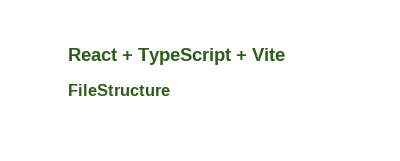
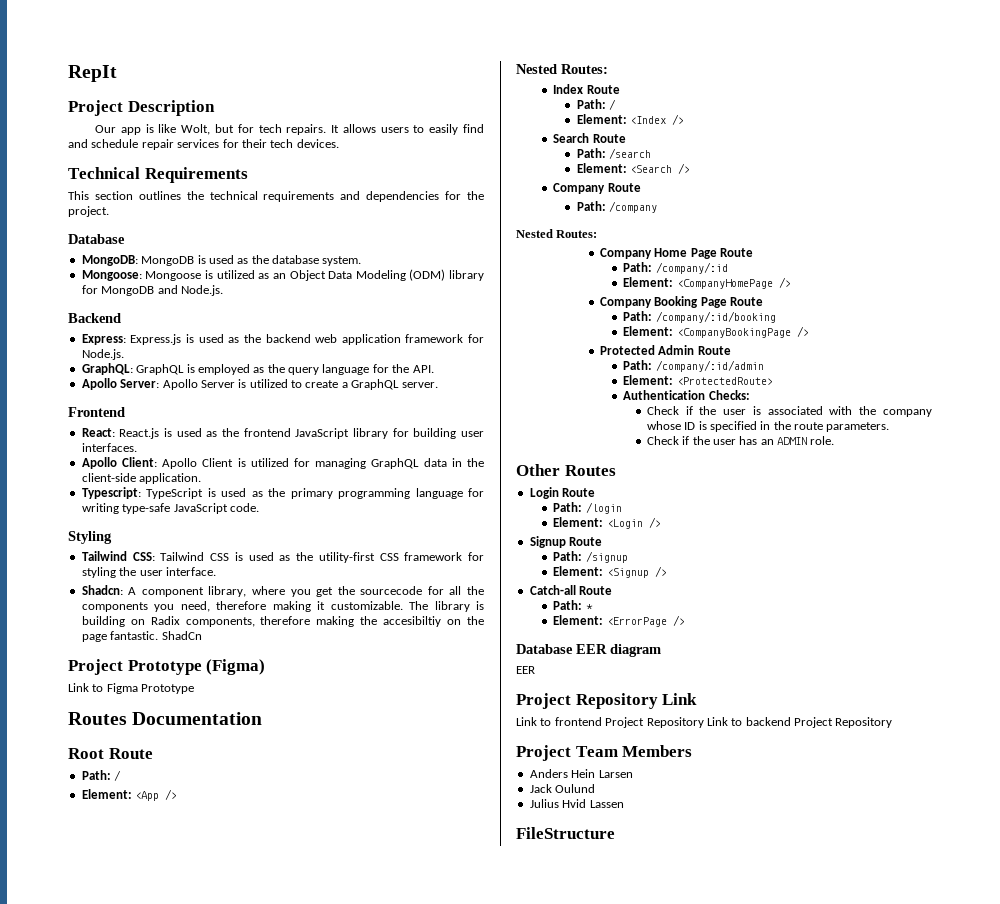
[68,48,285,65] React + TypeScript + Vite -> [68,65,117,82] [68,100,215,116] [95,124,484,135] [68,139,339,150] [68,167,248,183] [68,191,485,202] [68,206,109,217] [68,234,125,244] [81,255,362,266] [81,269,484,281] [81,285,223,296] [68,313,121,323] [81,334,484,345] [81,349,124,360] [81,363,434,375] [81,378,438,390] [68,407,125,417] [81,428,485,439] [81,443,137,452] [81,457,484,469] [81,473,202,484] [81,487,485,499] [81,503,259,514] [68,531,112,544] [81,551,484,563] [81,567,216,578] [81,585,484,597] [81,601,485,612] [81,616,485,627] [81,631,202,642] [68,659,266,675] [68,683,195,694] [68,712,263,725] [68,748,153,759] [81,770,122,781] [81,789,178,801] [516,64,608,74] [553,84,620,94] [576,99,616,110] [576,114,684,125] [553,133,626,143] [576,148,651,159] [576,163,690,174] [553,183,641,194] [576,201,657,213] [516,229,598,238] [599,248,754,259] [623,262,728,274] [623,277,791,289] [599,296,764,308] [623,311,776,323] [623,326,809,338] [599,345,731,355] [623,360,764,372] [623,375,773,385] [623,390,750,400] [646,406,932,417] [646,421,890,432] [646,436,835,445] [516,464,616,476] [529,487,596,499] [553,502,622,514] [553,517,661,529] [529,536,603,548] [553,551,628,563] [553,566,667,578] [529,585,613,595] [553,600,593,610] [553,615,685,627] [516,644,661,657] [516,666,535,674] [516,693,698,709] [516,717,893,728] [516,745,693,761] [529,769,633,778] [529,784,596,793] [529,799,624,808] RepIt // Project Description // Our app is like Wolt, but for tech repairs. It allows users to easily find and schedule repair services for their tech devices. // Technical Requirements // This section outlines the technical requirements and dependencies for the project. // Database // MongoDB: MongoDB is used as the database system. // Mongoose: Mongoose is utilized as an Object Data Modeling (ODM) library for MongoDB and Node.js. // Backend // Express: Express.js is used as the backend web application framework for Node.js. // GraphQL: GraphQL is employed as the query language for the API. // Apollo Server: Apollo Server is utilized to create a GraphQL server. // Frontend // React: React.js is used as the frontend JavaScript library for building user interfaces. // Apollo Client: Apollo Client is utilized for managing GraphQL data in the client-side application. // Typescript: TypeScript is used as the primary programming language for writing type-safe JavaScript code. // Styling // Tailwind CSS: Tailwind CSS is used as the utility-first CSS framework for styling the user interface. // Shadcn: A component library, where you get the sourcecode for all the components you need, therefore making it customizable. The library is building on Radix components, therefore making the accesibiltiy on the page fantastic. ShadCn // Project Prototype (Figma) // Link to Figma Prototype // Routes Documentation // Root Route // Path: / // Element: <App /> // Nested Routes: // Index Route // Path: / // Element: <Index /> // Search Route // Path: /search // Element: <Search /> // Company Route // Path: /company // Nested Routes: // Company Home Page Route // Path: /company/:id // Element: <CompanyHomePage /> // Company Booking Page Route // Path: /company/:id/booking // Element: <CompanyBookingPage /> // Protected Admin Route // Path: /company/:id/admin // Element: <ProtectedRoute> // Authentication Checks: // Check if the user is associated with the company whose ID is specified in the route parameters. // Check if the user has an ADMIN role. // Other Routes // Login Route // Path: /login // Element: <Login /> // Signup Route // Path: /signup // Element: <Signup /> // Catch-all Route // Path: * // Element: <ErrorPage /> // Database EER diagram // EER // Project Repository Link // Link to frontend Project Repository Link to backend Project Repository // Project Team Members // Anders Hein Larsen // Jack Oulund // Julius Hvid Lassen

